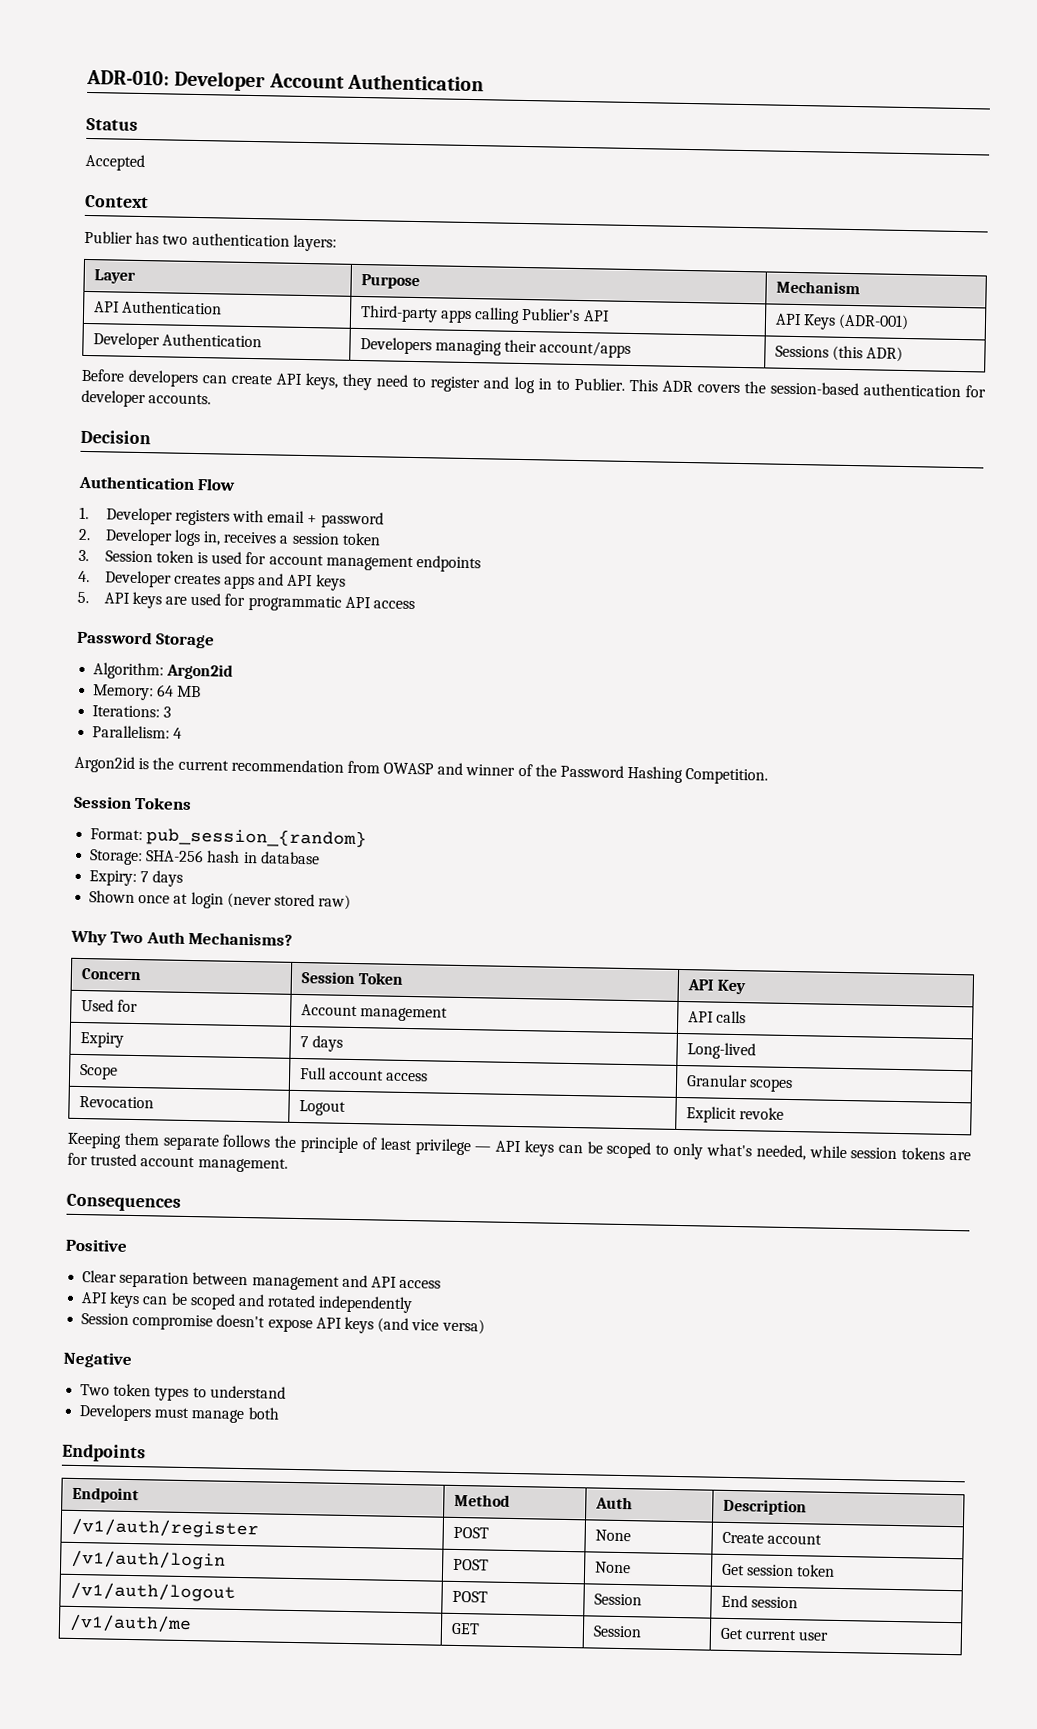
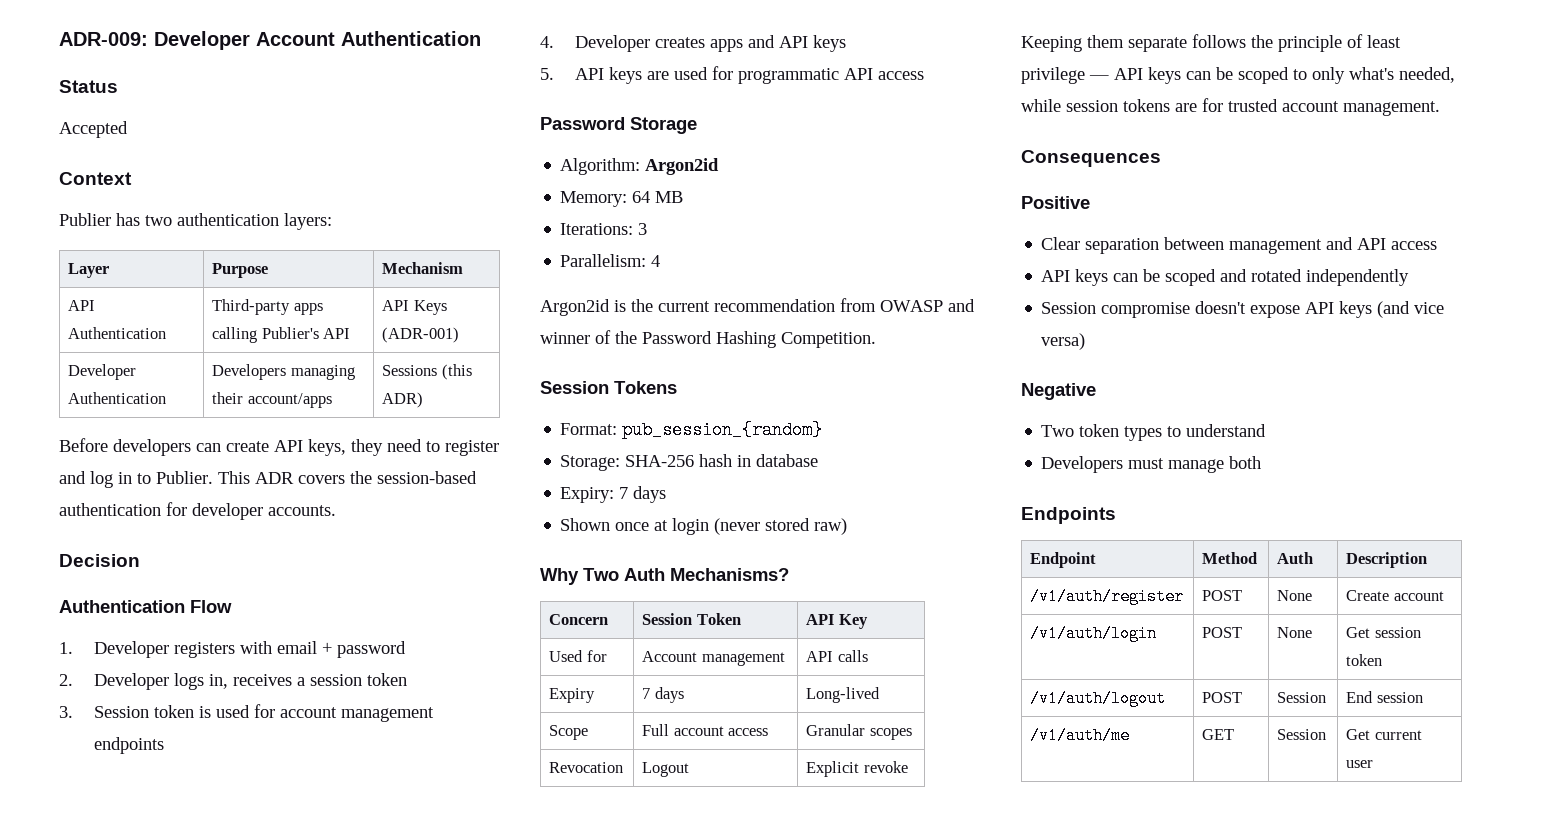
[86,69,170,86] ADR-010: -> [59,32,148,46] ADR-009:

